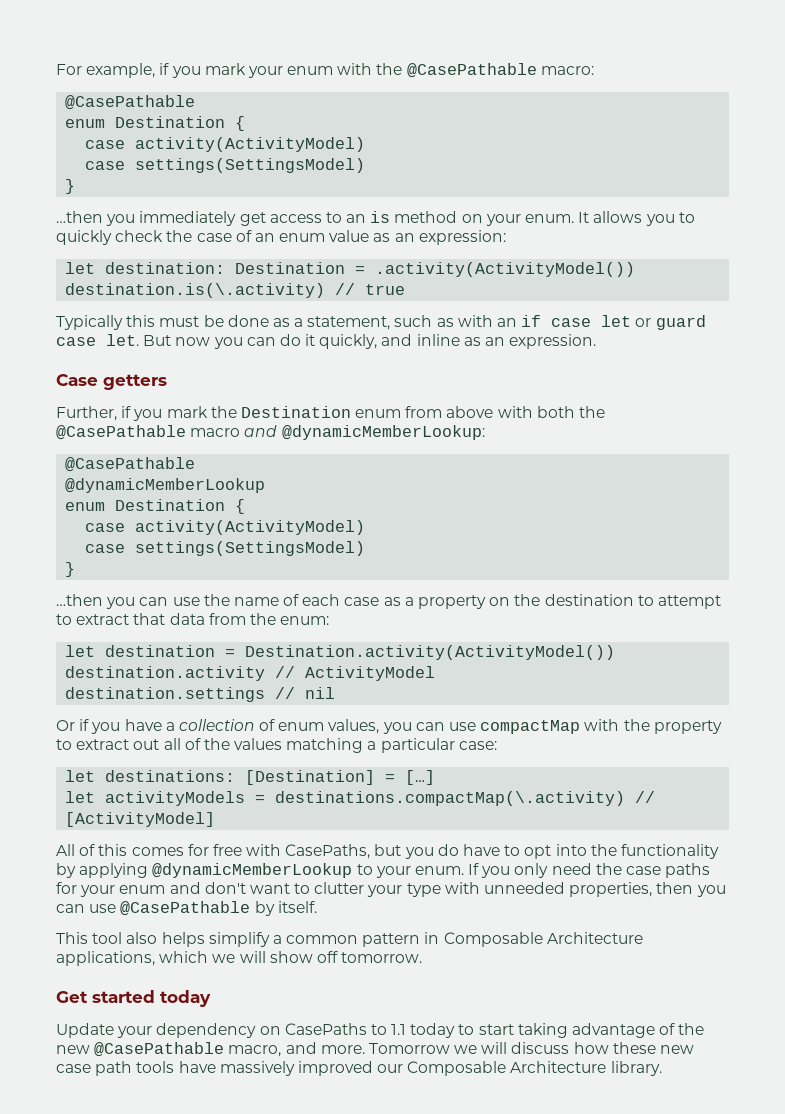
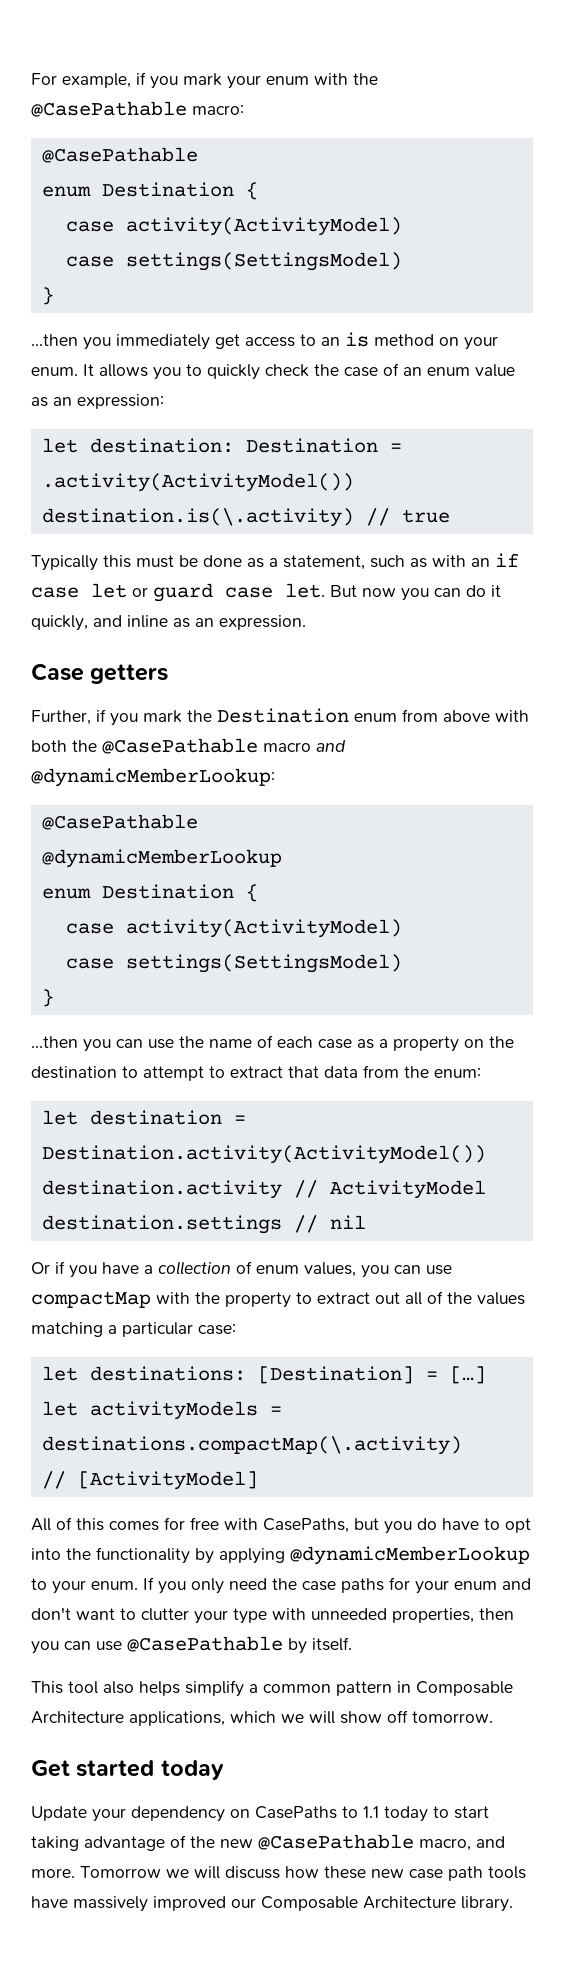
(626, 798) none -> (462, 1445) //

